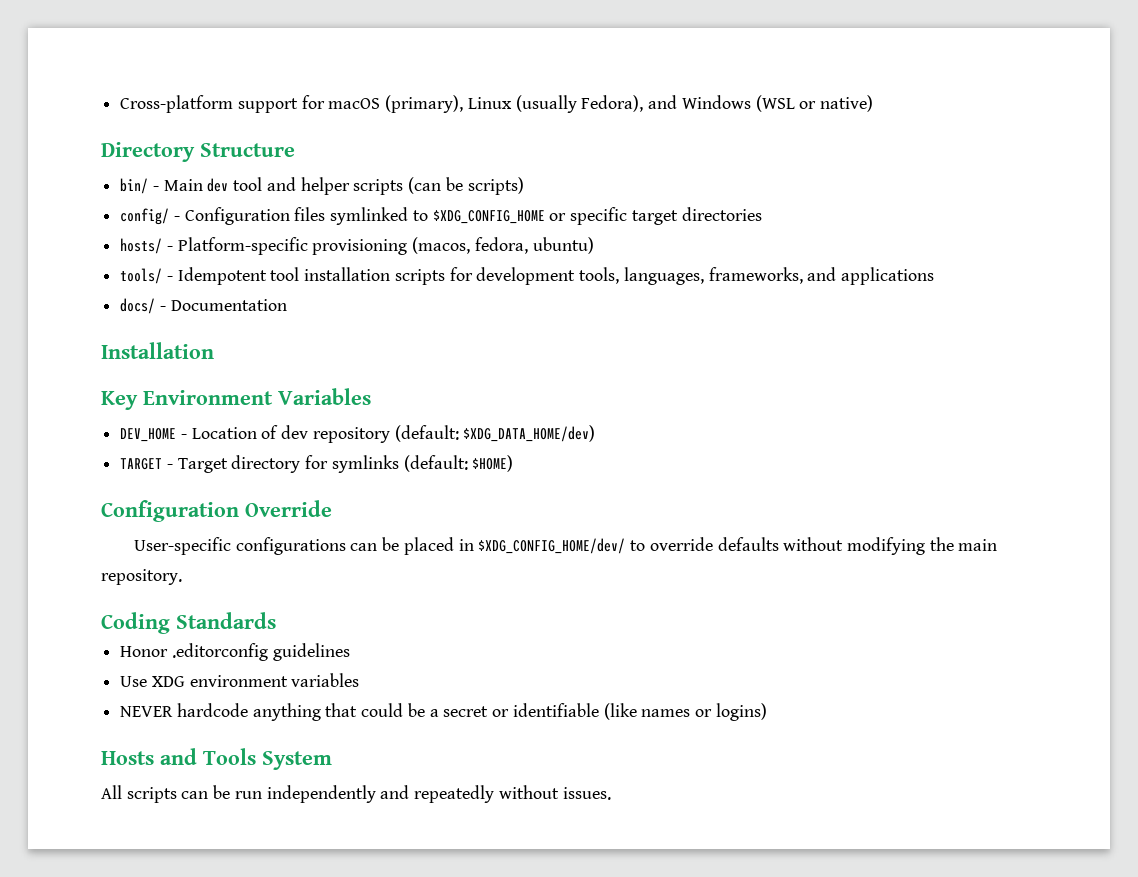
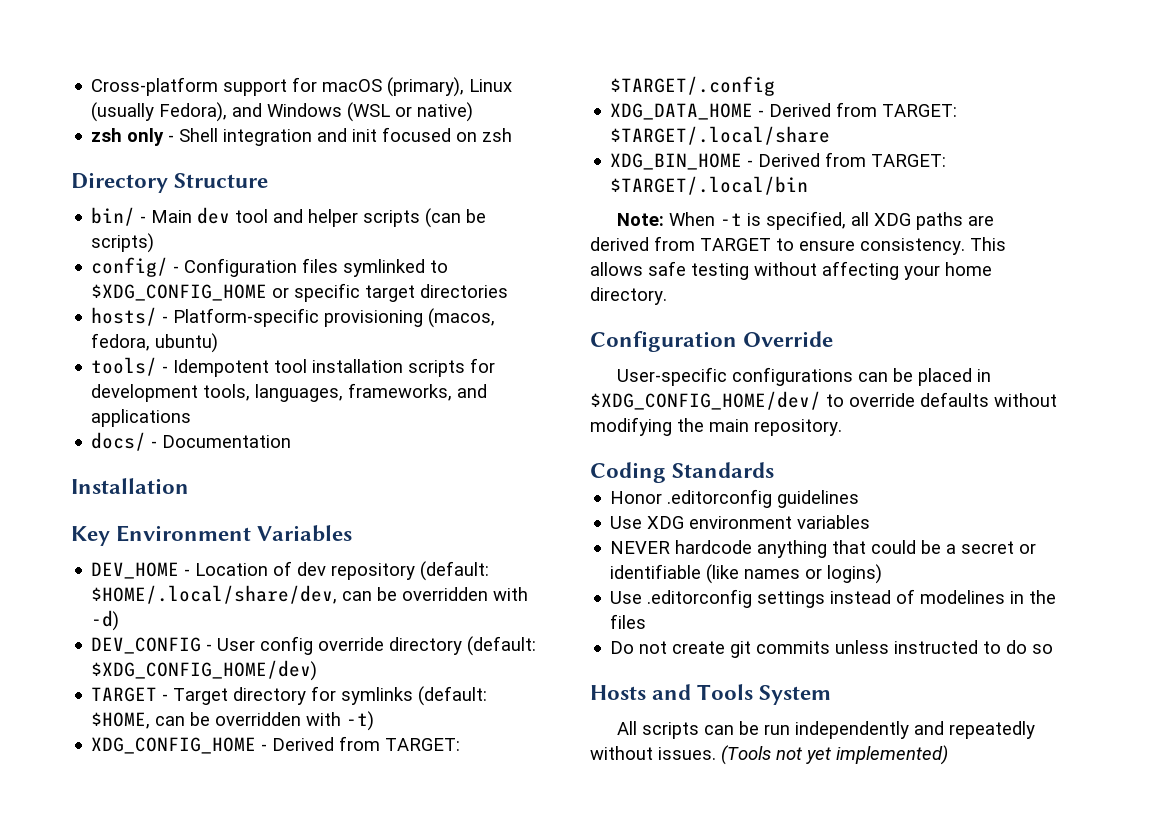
(873, 103) none -> [91,127,513,146] // zsh only - Shell integration and init focused on zsh
[463,425,596,442] $XDG_DATA_HOME/dev) -> [91,585,529,604] [91,610,120,631] [91,636,537,656] [91,660,318,681] $HOME/.local/share/dev, can be overridden with -d) // DEV_CONFIG - User config override directory (default: $XDG_CONFIG_HOME/dev)
[472,455,514,472] $HOME) -> [91,711,375,731] [91,736,461,754] [610,76,776,96] [610,102,958,120] [610,126,831,145] [610,152,947,170] [610,176,809,195] [617,211,995,230] [590,236,1006,255] [590,261,992,280] [590,287,667,305] $HOME, can be overridden with -t) // XDG_CONFIG_HOME - Derived from TARGET: $TARGET/.config // XDG_DATA_HOME - Derived from TARGET: $TARGET/.local/share // XDG_BIN_HOME - Derived from TARGET: $TARGET/.local/bin // Note: When -t is specified, all XDG paths are derived from TARGET to ensure consistency. This allows safe testing without affecting your home directory.
(767, 712) none -> [610,589,1057,608] [610,614,647,629] [610,640,1054,658] // Use .editorconfig settings instead of modelines in the files // Do not create git commits unless instructed to do so
(611, 793) none -> [721,745,948,765] (Tools not yet implemented)

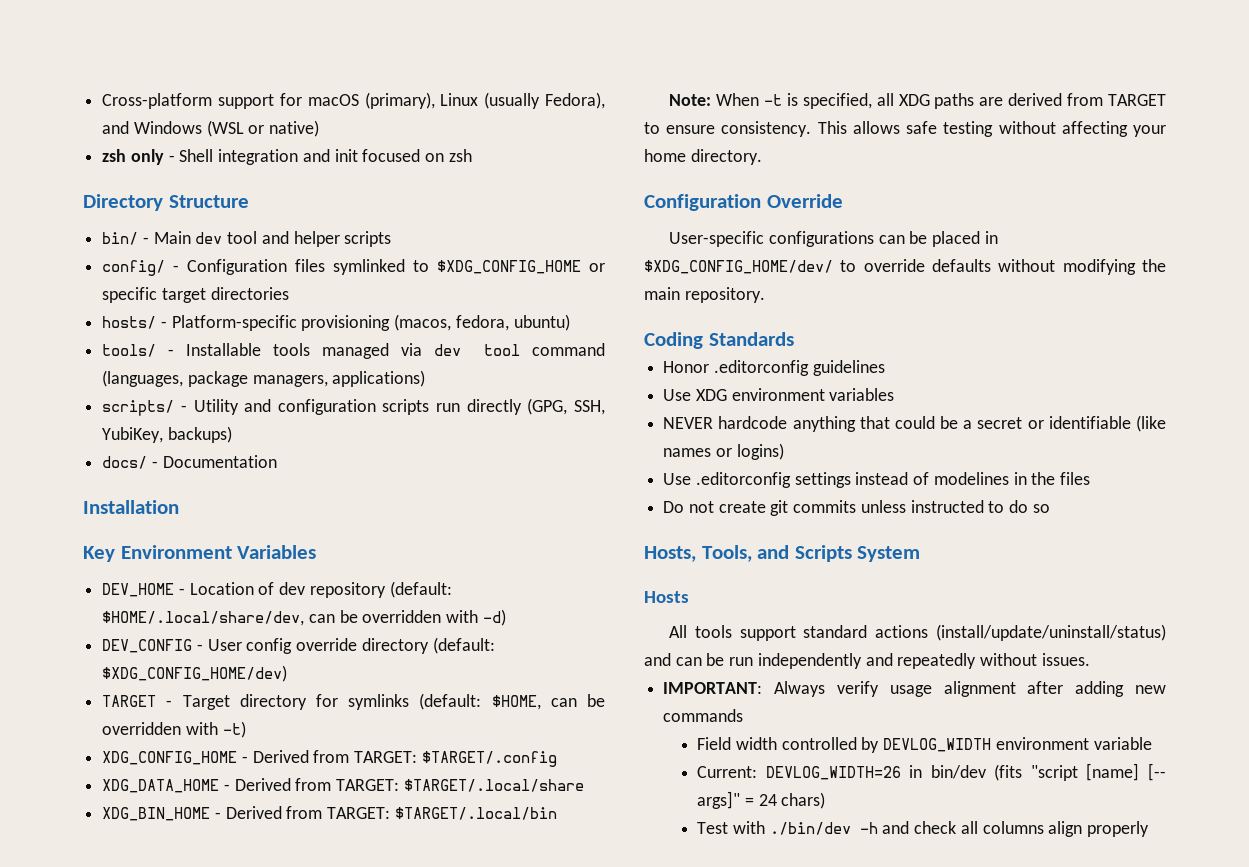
[425,208,487,228] [91,233,155,253] (can be scripts) -> (392, 239) none
[173,358,496,377] [91,383,488,402] [91,409,192,427] Idempotent tool installation scripts for development tools, languages, frameworks, and applications -> [186,343,605,359] [102,370,426,387] [102,398,606,416] [102,426,232,443] Installable tools managed via dev tool command (languages, package managers, applications) // scripts/ - Utility and configuration scripts run directly (GPG, SSH, YubiKey, backups)
[590,684,754,700] Hosts and Tools -> [644,545,852,562] Hosts, Tools, and Scripts
(832, 695) none -> [644,591,689,603] // Hosts
[642,722,700,739] scripts -> [694,624,1166,641] [644,653,671,666] tools support standard actions (install/update/uninstall/status) and
[721,745,948,765] (Tools not yet implemented) -> [663,681,1166,697] [663,709,744,722] [697,737,1152,753] [697,763,1166,781] [697,791,826,809] [697,821,1150,837] // IMPORTANT: Always verify usage alignment after adding new commands // Field width controlled by DEVLOG_WIDTH environment variable // Current: DEVLOG_WIDTH=26 in bin/dev (fits "script [name] [-- args]" = 24 chars) // Test with ./bin/dev -h and check all columns align properly

